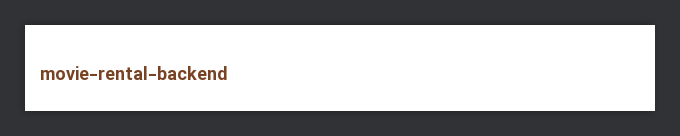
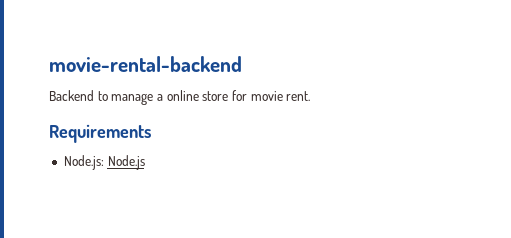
(228, 73) none -> [49,90,311,105] [49,124,151,143] [63,155,145,170] // Backend to manage a online store for movie rent. // Requirements // Node.js: Node.js

